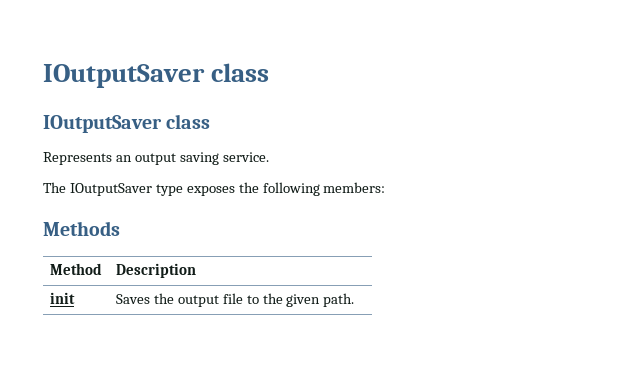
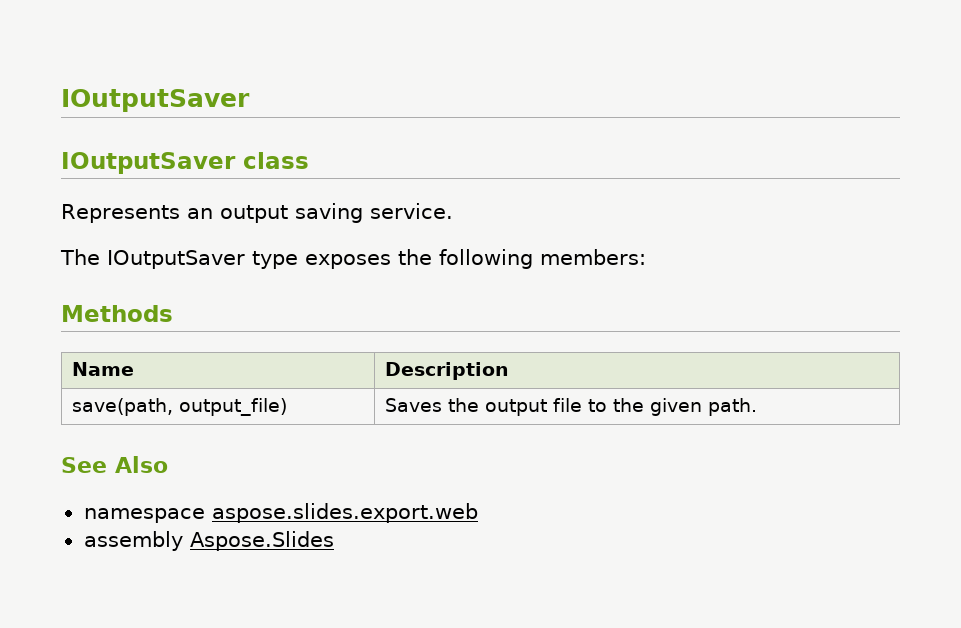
[43,63,270,88] IOutputSaver class -> [61,89,250,112] IOutputSaver
[49,263,102,275] Method -> [72,362,135,376] Name
[49,292,75,304] init -> [72,398,288,416] save(path, output_file)
(355, 300) none -> [61,456,168,473] [83,503,478,523] [83,531,334,551] // See Also // namespace aspose.slides.export.web // assembly Aspose.Slides

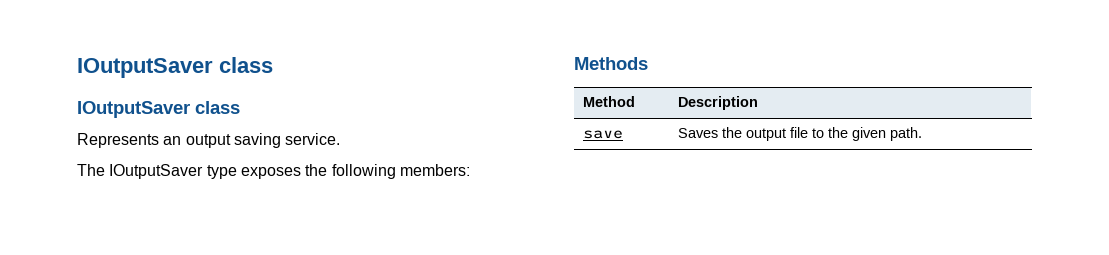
[61,89,250,112] IOutputSaver -> [77,57,273,78] IOutputSaver class
[72,362,135,376] Name -> [583,96,636,107] Method
[72,398,288,416] save(path, output_file) -> [583,130,624,139] save
[61,456,168,473] [83,503,478,523] [83,531,334,551] // See Also // namespace aspose.slides.export.web // assembly Aspose.Slides -> (923, 134) none

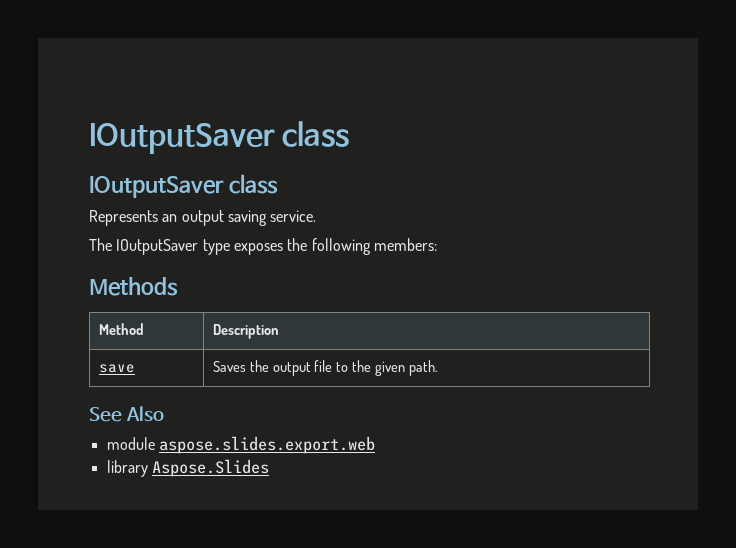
(923, 134) none -> [89,406,165,422] [106,436,375,454] [106,459,269,477] // See Also // module aspose.slides.export.web // library Aspose.Slides

